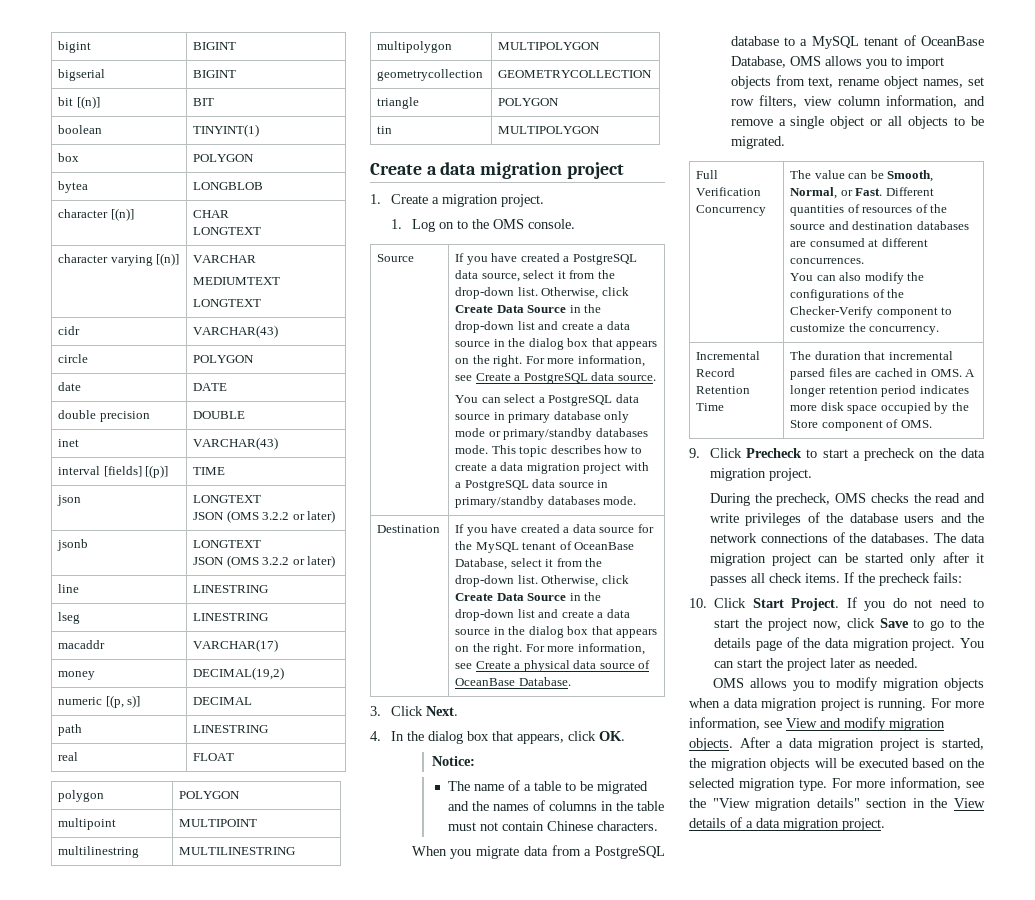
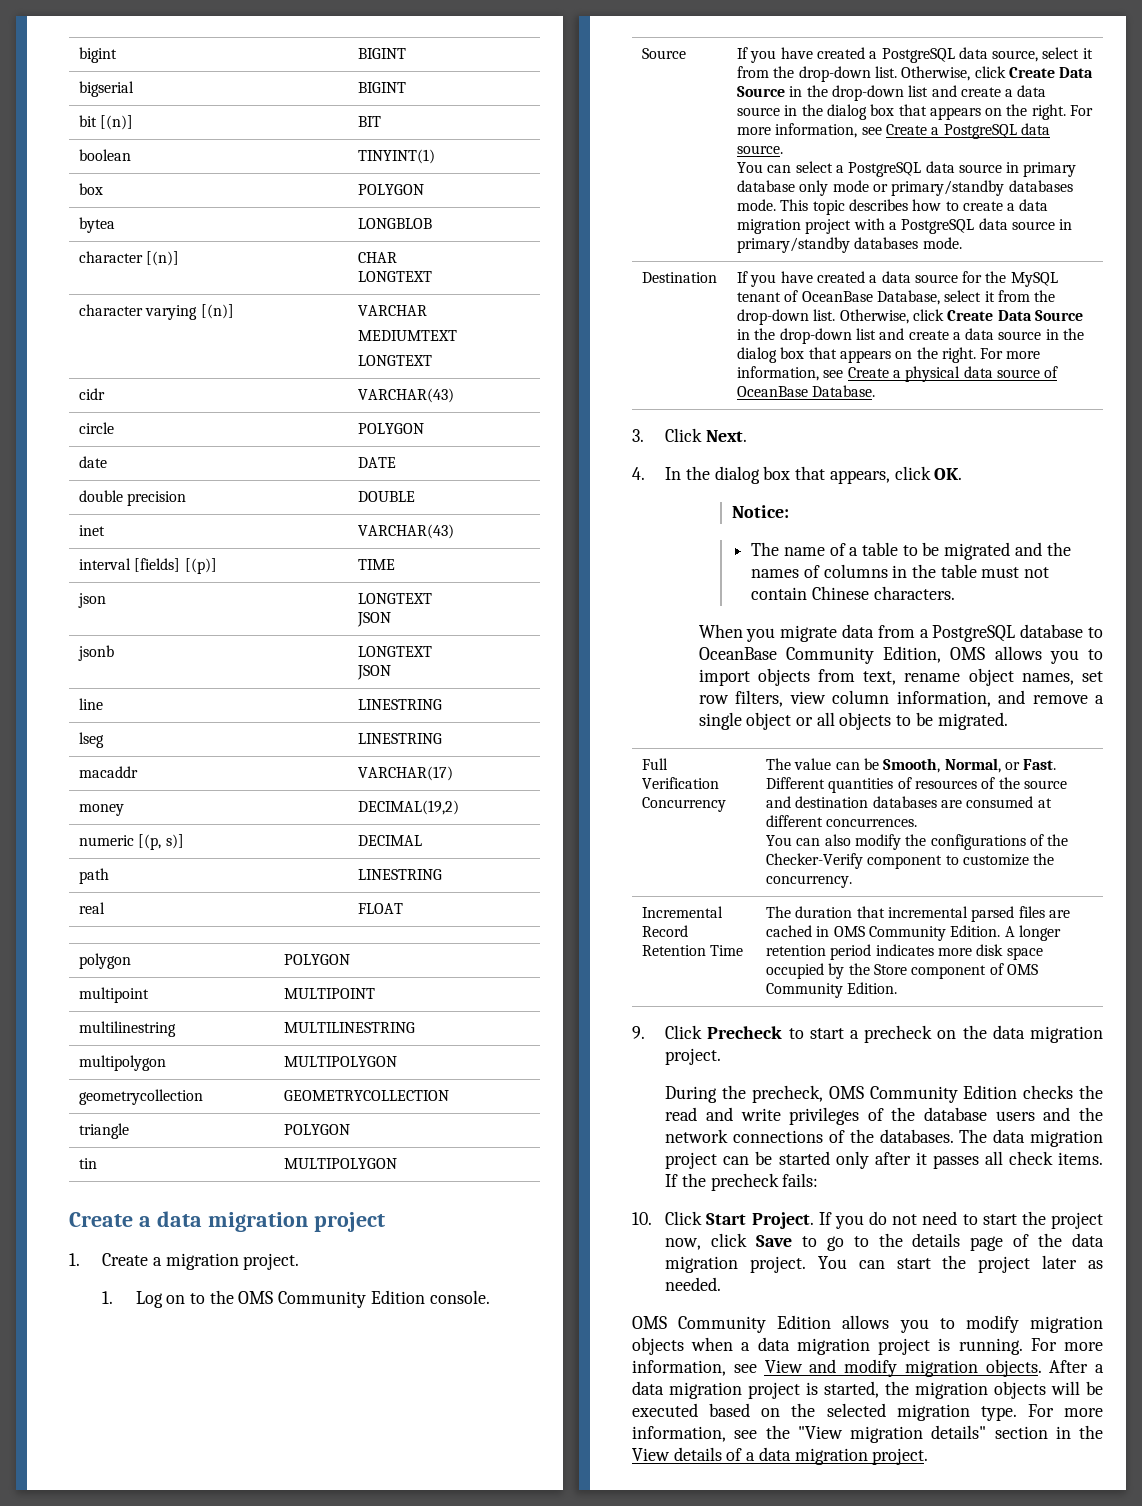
[226,510,336,523] (OMS 3.2.2 or later) -> (391, 619) none
[226,555,336,568] (OMS 3.2.2 or later) -> (391, 672) none
(524, 224) none -> [278,1290,425,1308] Community Edition
[800,35,984,49] [730,56,786,68] a MySQL tenant of OceanBase Database, -> [698,646,942,664] OceanBase Community Edition,
[930,369,962,377] OMS. -> [833,925,1001,941] OMS Community Edition.
[900,420,932,428] OMS. -> [1006,964,1038,975] [765,982,898,998] OMS Community Edition.
(867, 498) none -> [869,1085,1018,1103] Community Edition
(744, 683) none -> [678,1315,832,1333] Community Edition

